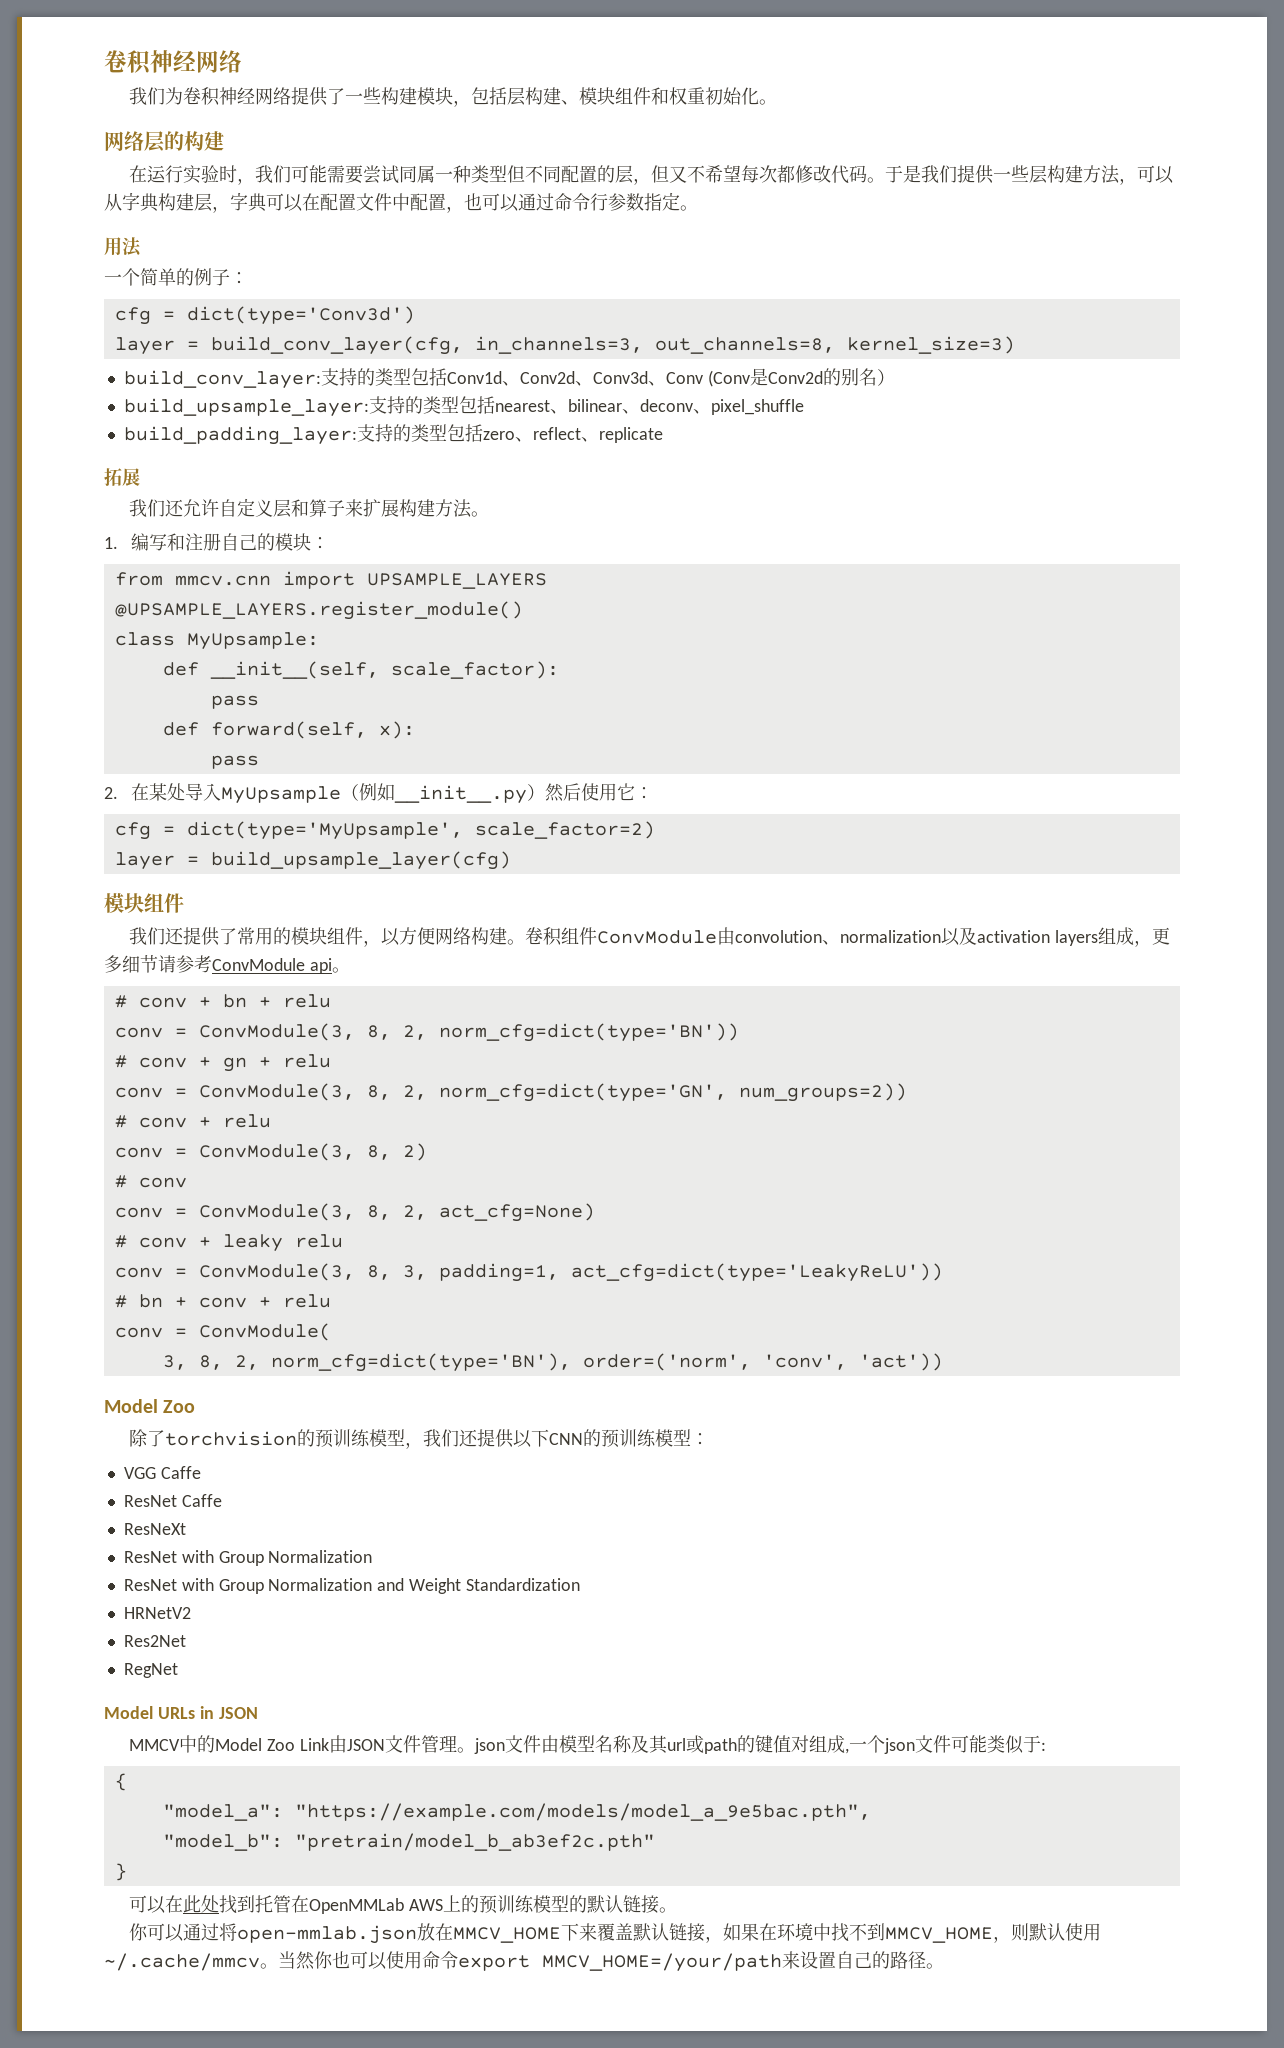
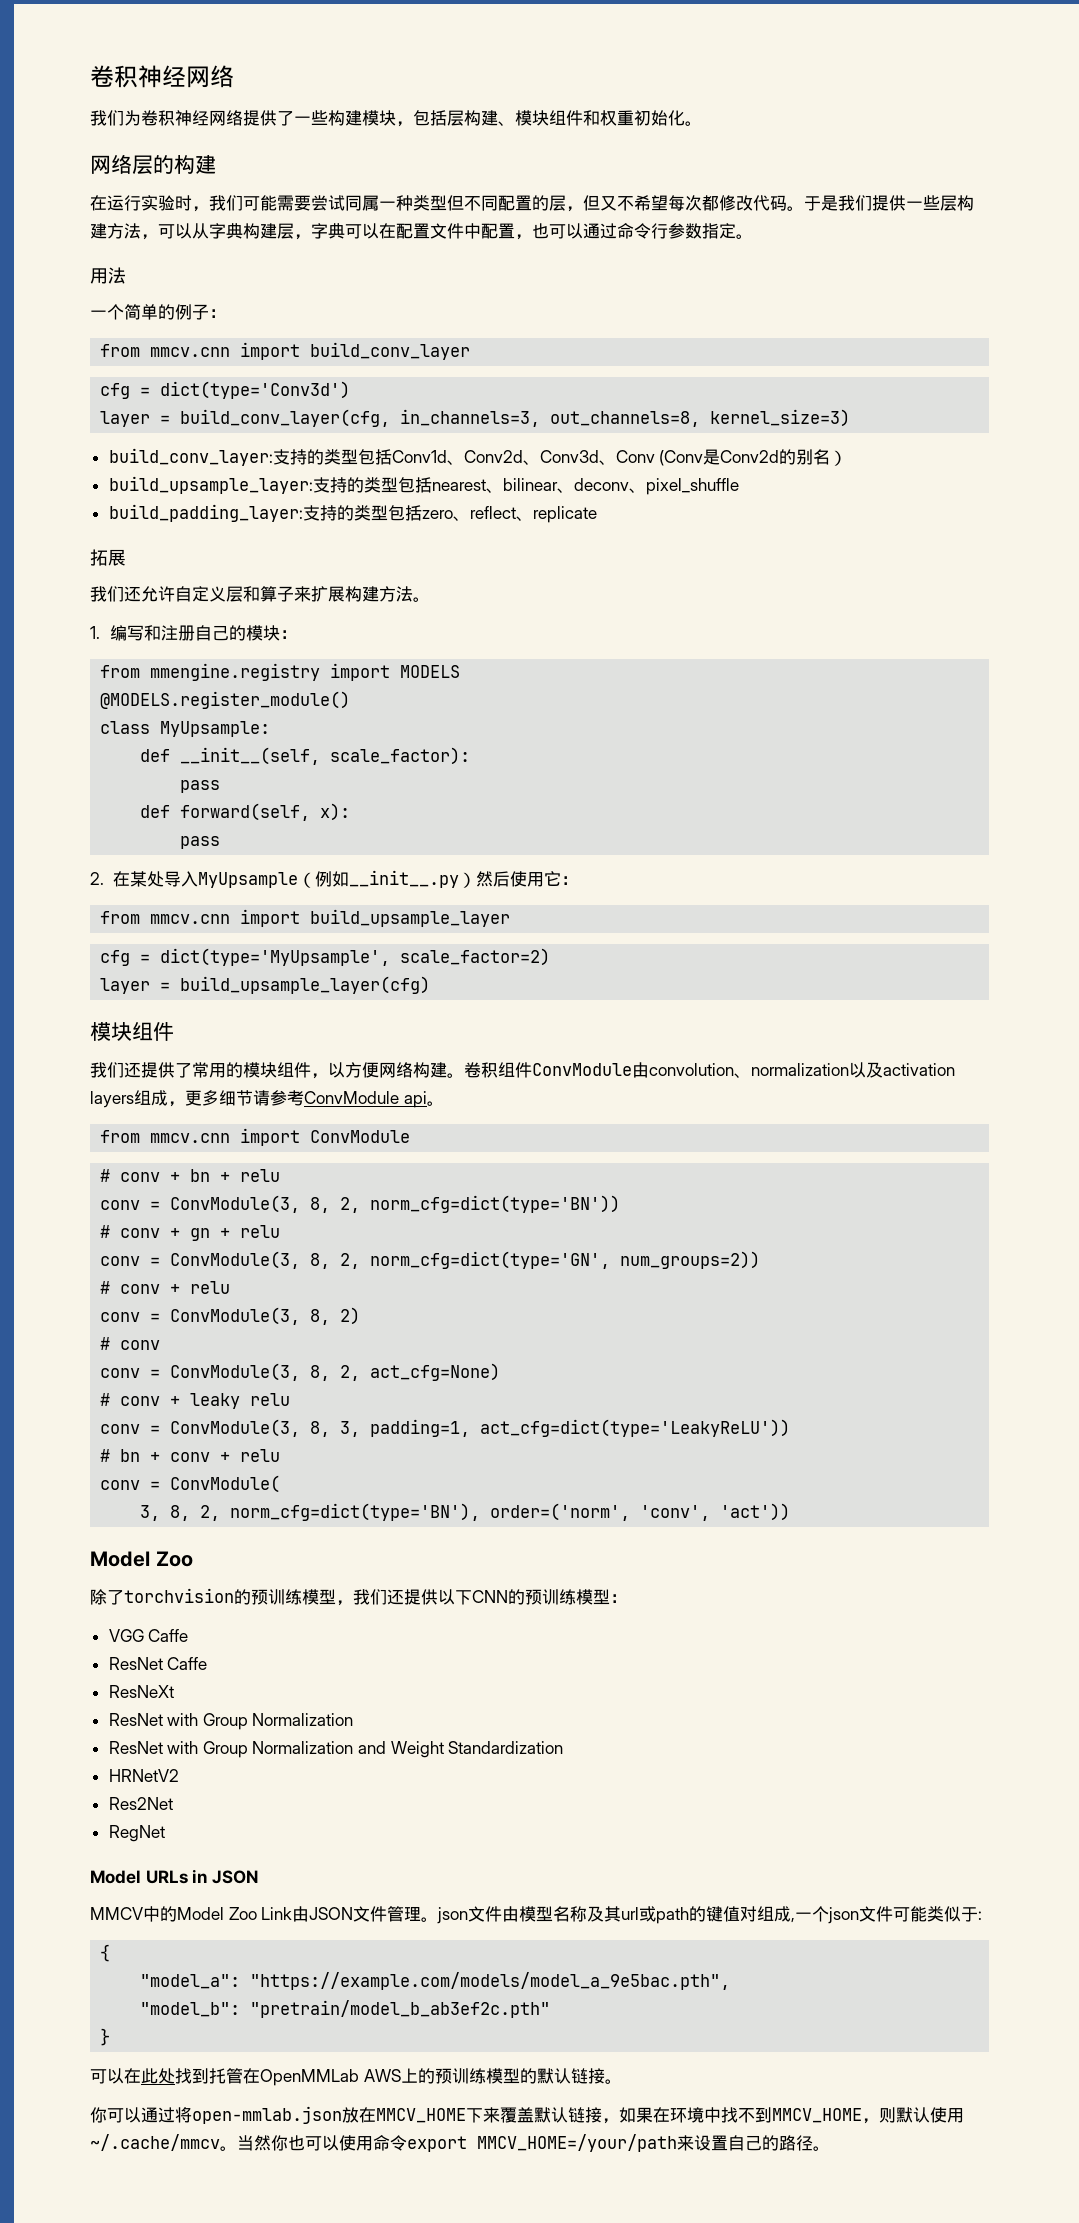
(248, 278) none -> [100,342,471,360] // from mmcv.cnn import build_conv_layer
[174,571,547,589] [114,601,523,620] mmcv.cnn import UPSAMPLE_LAYERS // @UPSAMPLE_LAYERS.register_module() -> [150,663,461,681] [100,691,351,709] mmengine.registry import MODELS // @MODELS.register_module()
(654, 793) none -> [100,909,511,927] // from mmcv.cnn import build_upsample_layer
(350, 970) none -> [100,1128,411,1146] // from mmcv.cnn import ConvModule

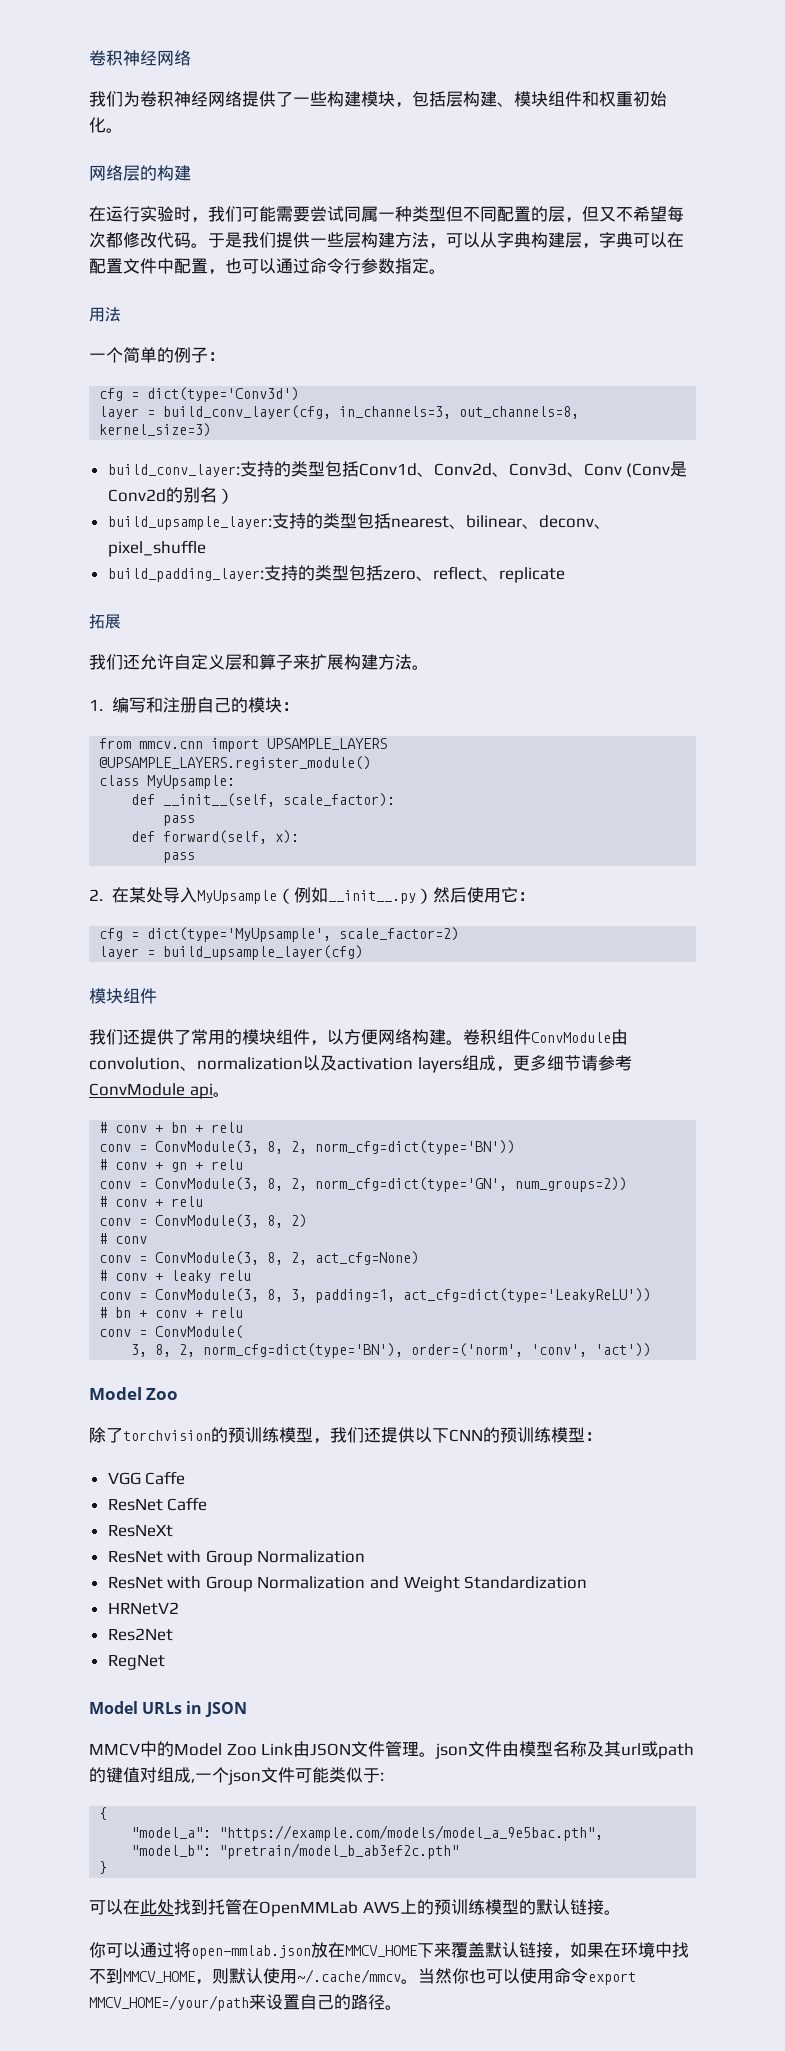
[100,342,471,360] // from mmcv.cnn import build_conv_layer -> (225, 356) none
[150,663,461,681] [100,691,351,709] mmengine.registry import MODELS // @MODELS.register_module() -> [139,738,388,752] [99,756,372,770] mmcv.cnn import UPSAMPLE_LAYERS // @UPSAMPLE_LAYERS.register_module()
[100,909,511,927] // from mmcv.cnn import build_upsample_layer -> (536, 896) none
[100,1128,411,1146] // from mmcv.cnn import ConvModule -> (230, 1094) none

